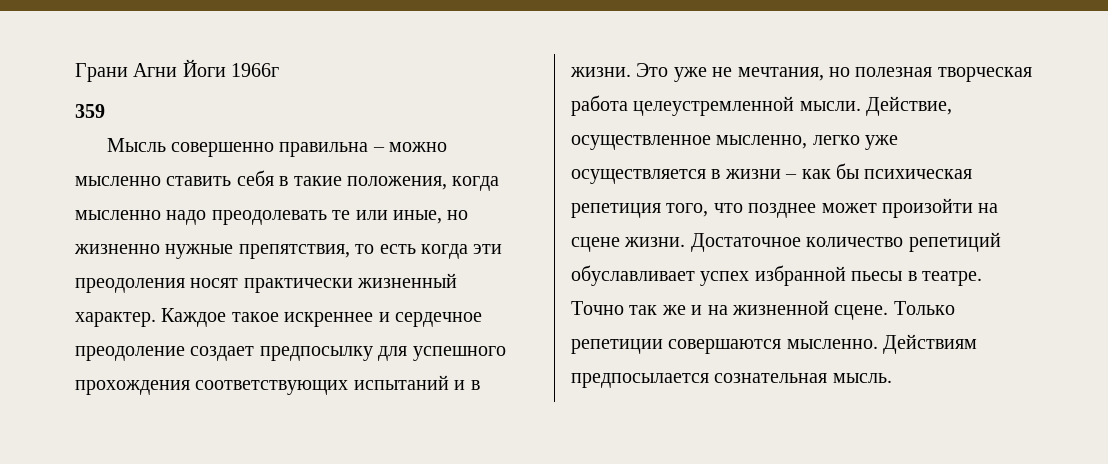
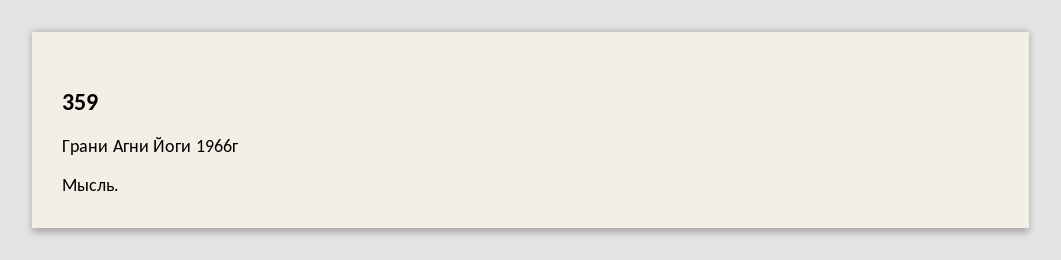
(75, 72) none -> [62,94,98,110] 359 //
[75,104,105,118] [106,138,448,157] [75,170,500,191] [75,210,469,225] [74,244,503,259] [75,273,458,293] [75,308,482,327] [75,346,506,361] [75,375,480,395] [570,63,1032,82] [571,95,953,116] [571,135,899,150] [571,163,973,184] [571,198,999,218] [571,232,1001,252] [571,265,982,286] [571,300,955,320] [571,334,978,354] [571,373,892,388] 359 // Мысль совершенно правильна – можно мысленно ставить себя в такие положения, когда мысленно надо преодолевать те или иные, но жизненно нужные препятствия, то есть когда эти преодоления носят практически жизненный характер. Каждое такое искреннее и сердечное преодоление создает предпосылку для успешного прохождения соответствующих испытаний и в жизни. Это уже не мечтания, но полезная творческая работа целеустремленной мысли. Действие, осуществленное мысленно, легко уже осуществляется в жизни – как бы психическая репетиция того, что позднее может произойти на сцене жизни. Достаточное количество репетиций обуславливает успех избранной пьесы в театре. Точно так же и на жизненной сцене. Только репетиции совершаются мысленно. Действиям предпосылается сознательная мысль. -> [62,179,119,191] Мысль.

